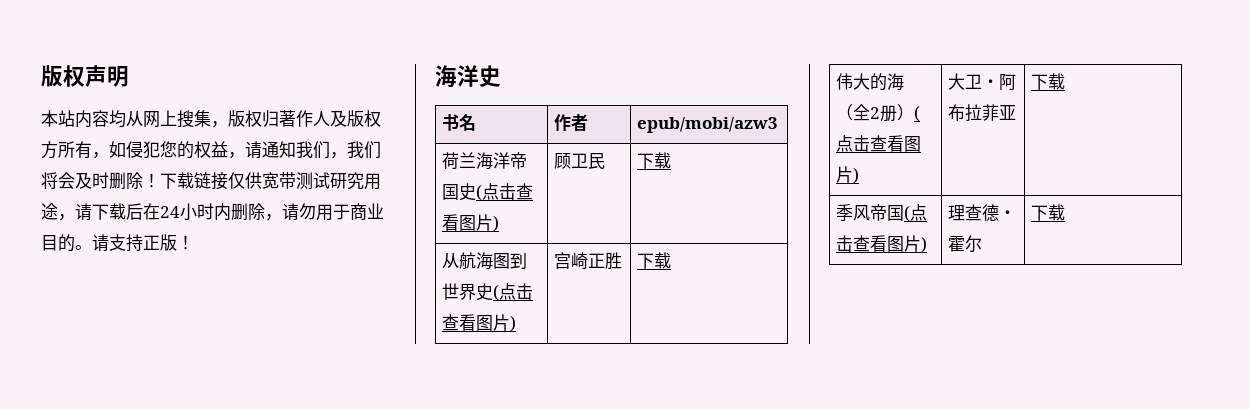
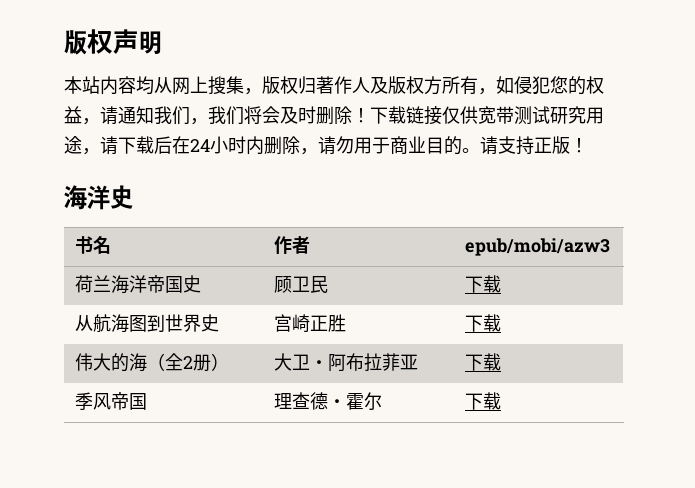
[476,183,534,201] [442,214,500,232] (点击查看图片) -> (202, 284) none
[493,283,534,301] [442,314,517,332] (点击查看图片) -> (220, 323) none
[914,106,921,122] [836,135,922,152] [836,166,860,184] (点击查看图片) -> (230, 362) none
[904,204,928,222] [836,235,928,253] (点击查看图片) -> (148, 401) none

